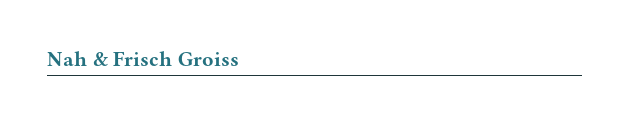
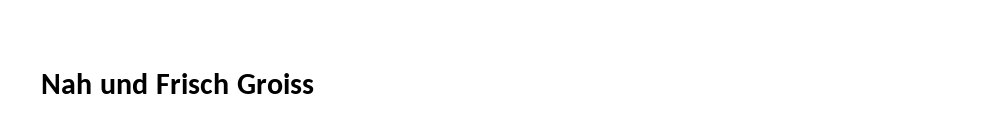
[92,52,108,66] & -> [100,73,149,94] und

